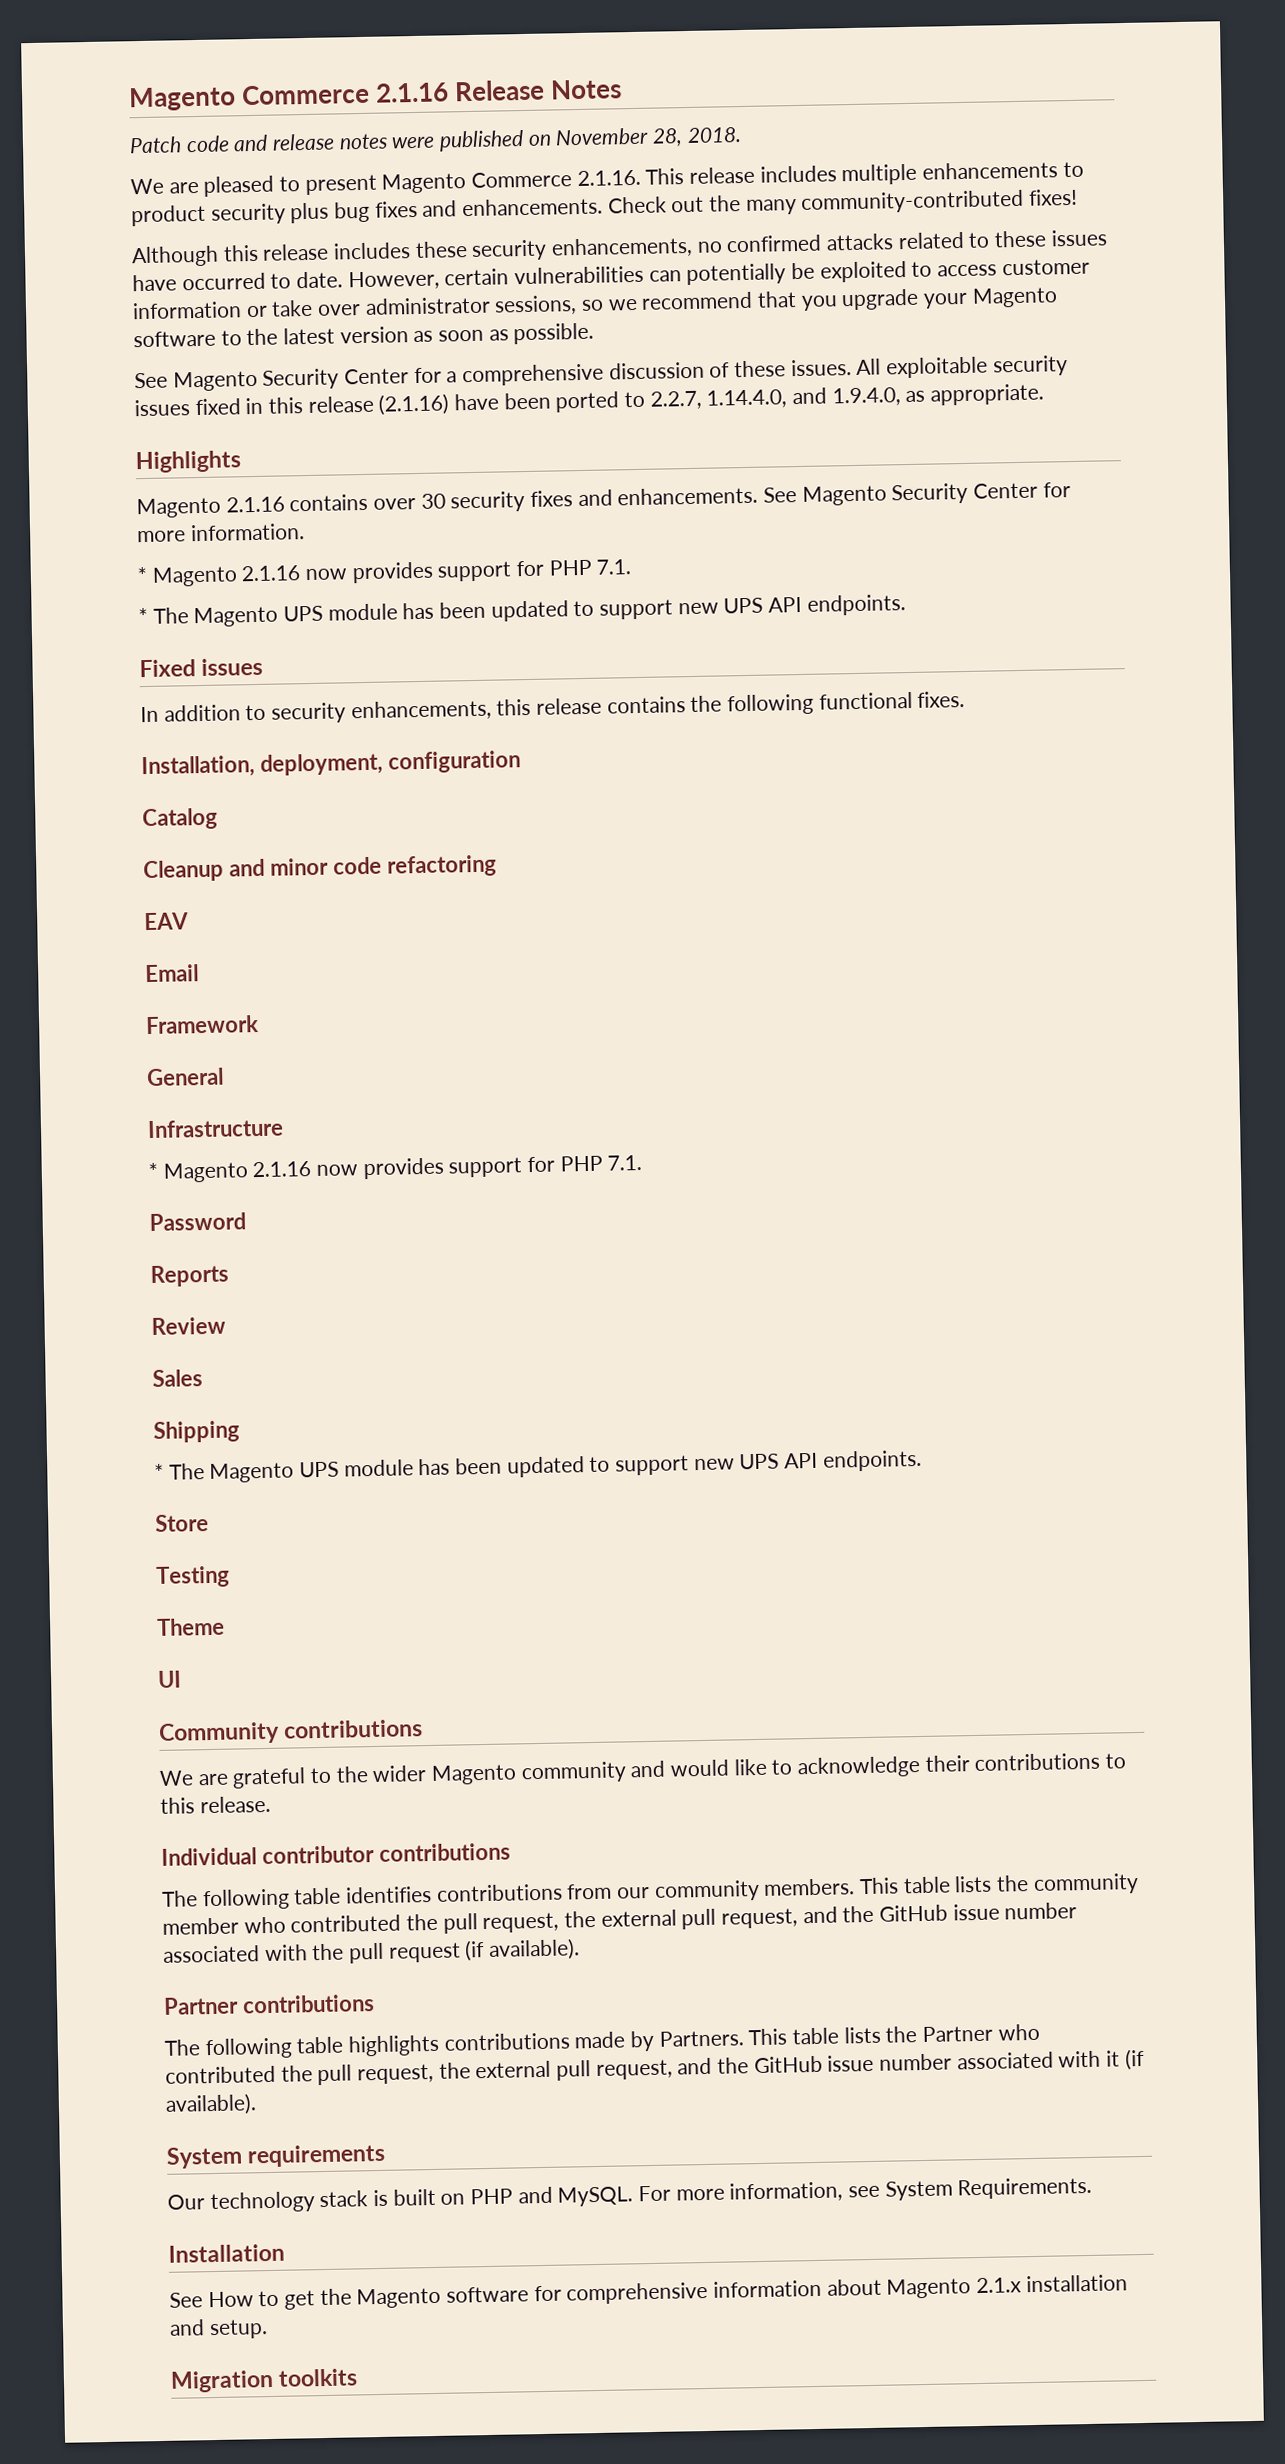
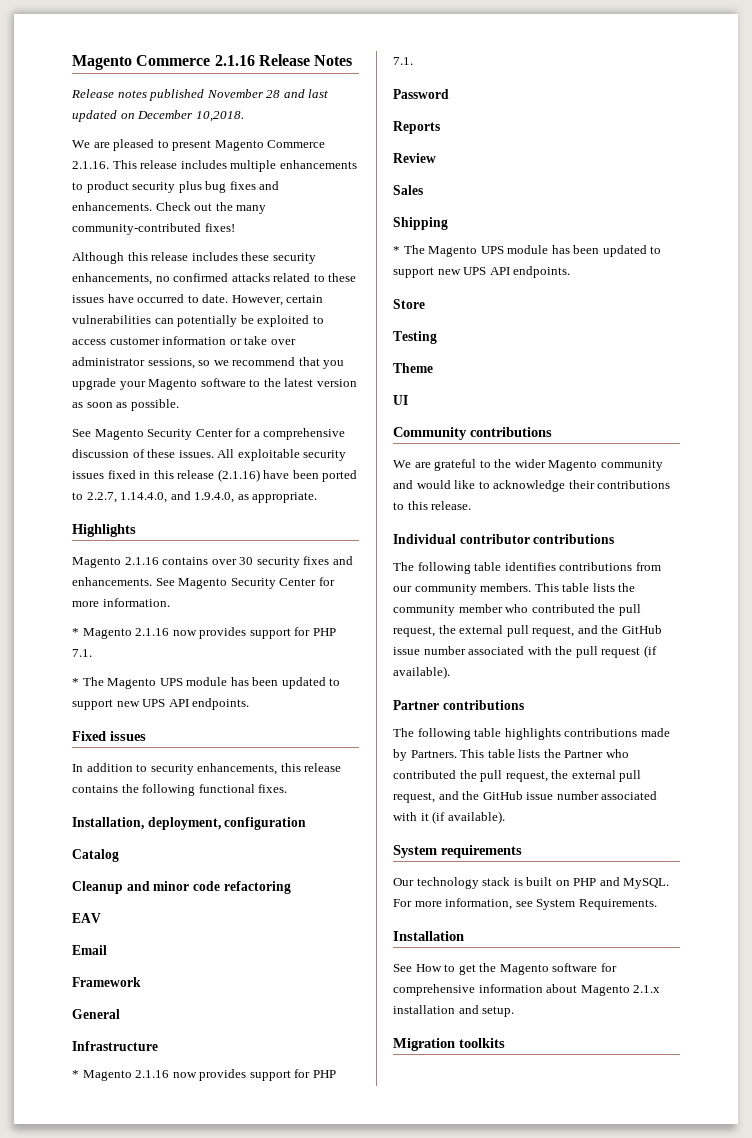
[129,127,742,154] Patch code and release notes were published on November 28, 2018. -> [71,89,329,101] [72,110,244,122] Release notes published November 28 and last updated on December 10,2018.

